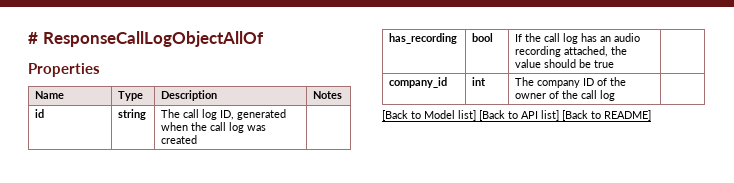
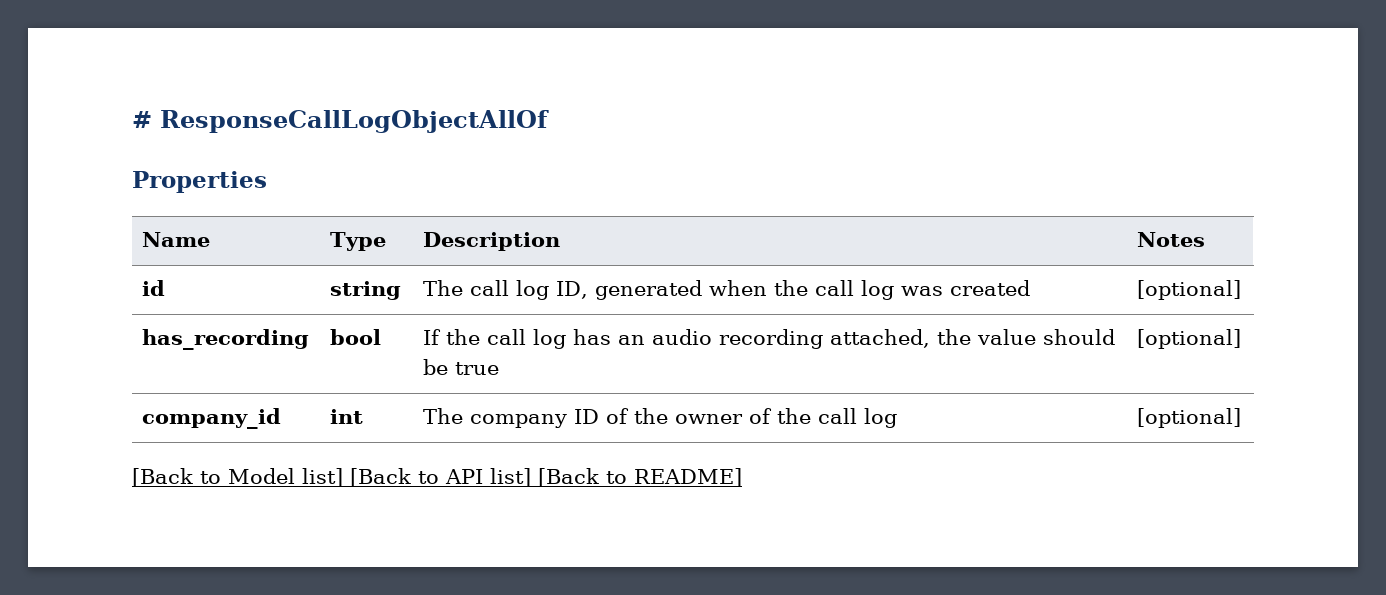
(198, 139) none -> [1137,280,1242,300] [optional]
(615, 64) none -> [1137,329,1242,349] [optional]
(616, 95) none -> [1137,408,1242,428] [optional]

